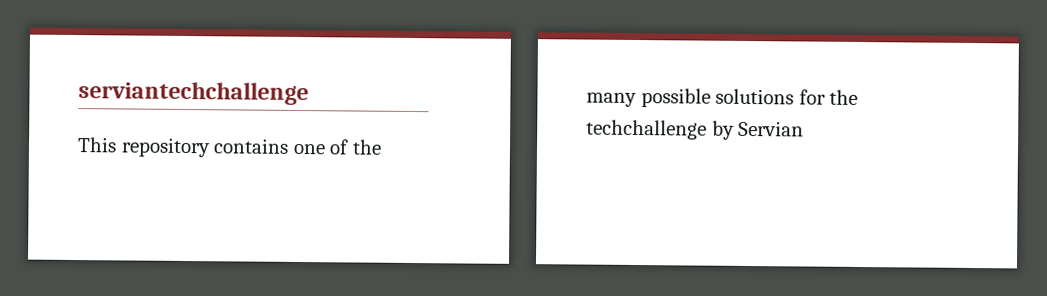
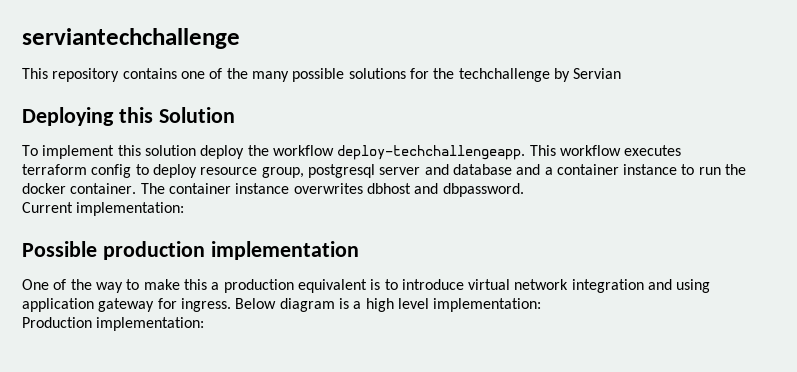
(805, 128) none -> [22,107,235,126] [22,145,682,160] [22,164,747,178] [22,183,524,197] [22,202,185,216] [22,241,359,260] [22,279,711,293] [22,298,542,312] [22,317,205,331] // Deploying this Solution // To implement this solution deploy the workflow deploy-techchallengeapp. This workflow executes terraform config to deploy resource group, postgresql server and database and a container instance to run the docker container. The container instance overwrites dbhost and dbpassword. // Current implementation: // Possible production implementation // One of the way to make this a production equivalent is to introduce virtual network integration and using application gateway for ingress. Below diagram is a high level implementation: // Production implementation:

